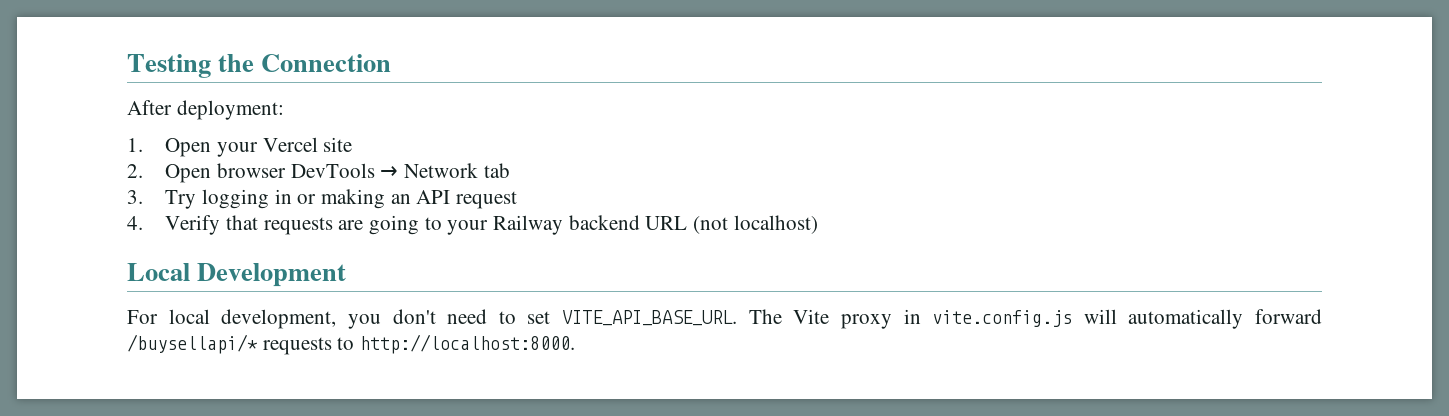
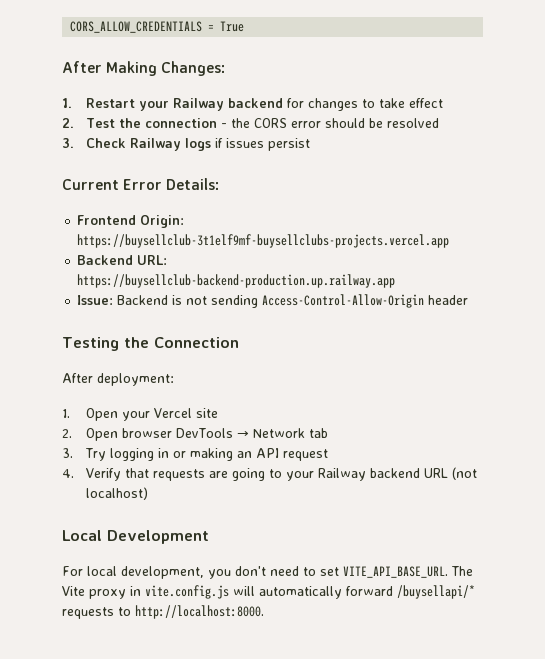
(127, 66) none -> [70,21,245,33] [62,61,226,76] [62,98,444,111] [62,118,440,128] [62,138,311,151] [62,178,220,190] [77,215,185,228] [77,234,450,248] [77,255,168,265] [77,274,396,288] [77,294,469,308] CORS_ALLOW_CREDENTIALS = True // After Making Changes: // 1. Restart your Railway backend for changes to take effect // 2. Test the connection - the CORS error should be resolved // 3. Check Railway logs if issues persist // Current Error Details: // Frontend Origin: https://buysellclub-3t1elf9mf-buysellclubs-projects.vercel.app // Backend URL: https://buysellclub-backend-production.up.railway.app // Issue: Backend is not sending Access-Control-Allow-Origin header //

